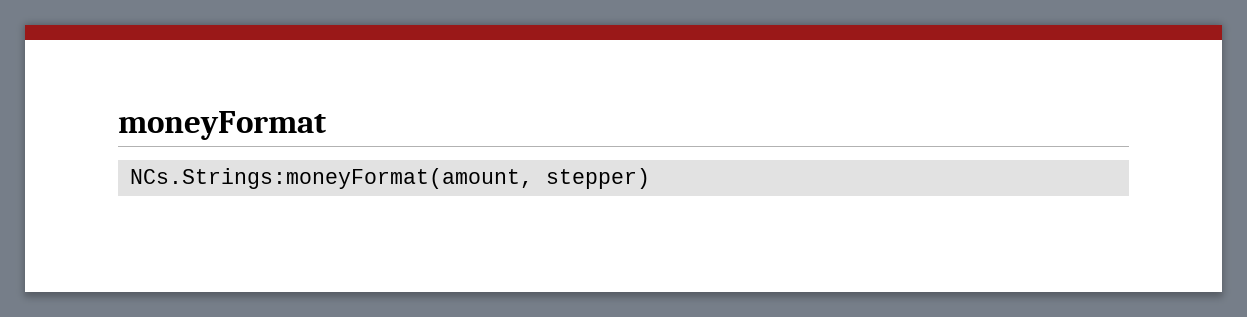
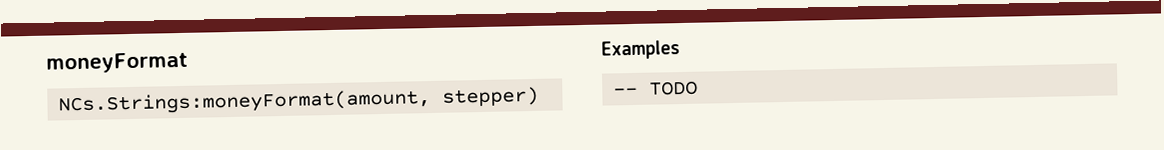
(651, 178) none -> [601,40,680,60] [612,80,698,96] // Examples // -- TODO

